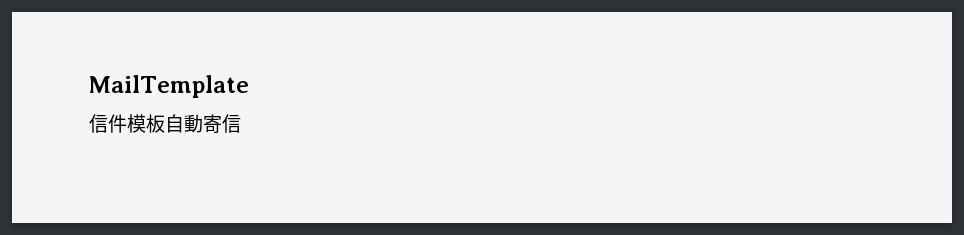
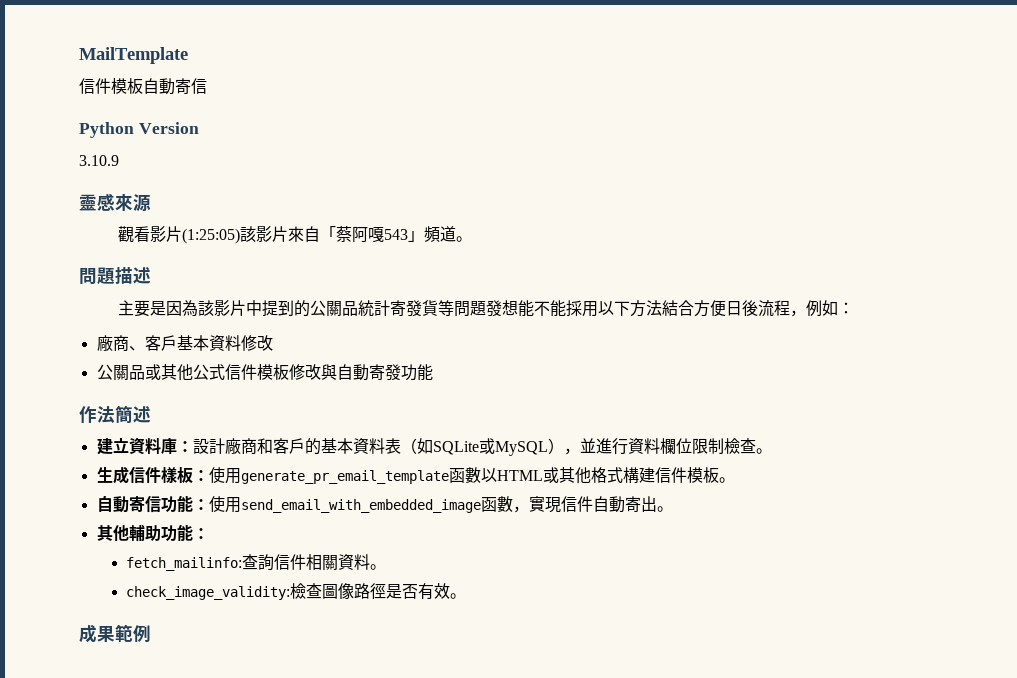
(241, 123) none -> [79,122,199,138] [79,155,119,166] [79,193,151,212] [117,226,472,244] [79,267,151,285] [117,300,854,317] [96,335,273,351] [96,364,433,381] [79,405,151,424] [96,437,772,456] [96,466,735,484] [96,495,673,513] [96,524,209,542] [125,554,386,571] [125,583,466,600] [79,624,151,643] // Python Version // 3.10.9 // 靈感來源 // 觀看影片(1:25:05)該影片來自「蔡阿嘎543」頻道。 // 問題描述 // 主要是因為該影片中提到的公關品統計寄發貨等問題發想能不能採用以下方法結合方便日後流程，例如： // 廠商、客戶基本資料修改 // 公關品或其他公式信件模板修改與自動寄發功能 // 作法簡述 // 建立資料庫：設計廠商和客戶的基本資料表（如SQLite或MySQL），並進行資料欄位限制檢查。 // 生成信件樣板：使用generate_pr_email_template函數以HTML或其他格式構建信件模板。 // 自動寄信功能：使用send_email_with_embedded_image函數，實現信件自動寄出。 // 其他輔助功能： // fetch_mailinfo:查詢信件相關資料。 // check_image_validity:檢查圖像路徑是否有效。 // 成果範例

